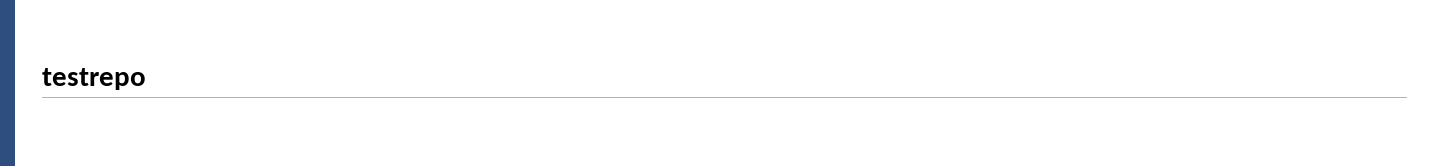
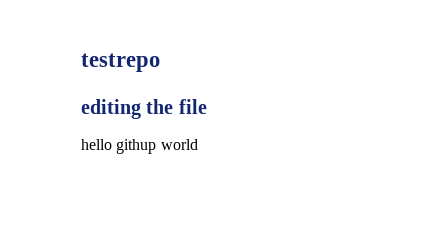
(146, 79) none -> [81,99,207,119] [81,139,198,154] // editing the file // hello githup world

